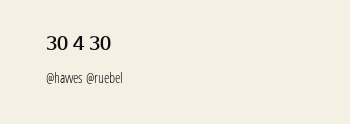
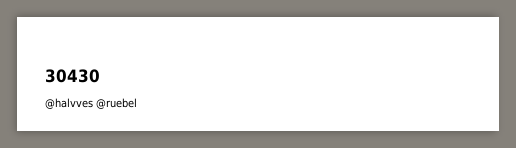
[46,36,111,50] [46,72,82,84] 30 4 30 // @havves -> [45,69,100,83] [45,98,93,109] 30430 // @halvves

